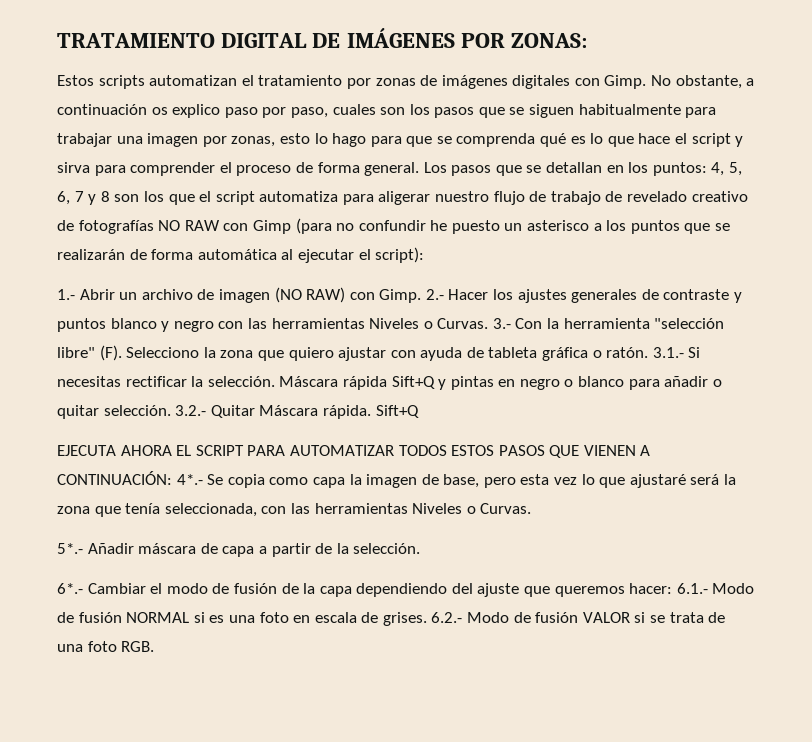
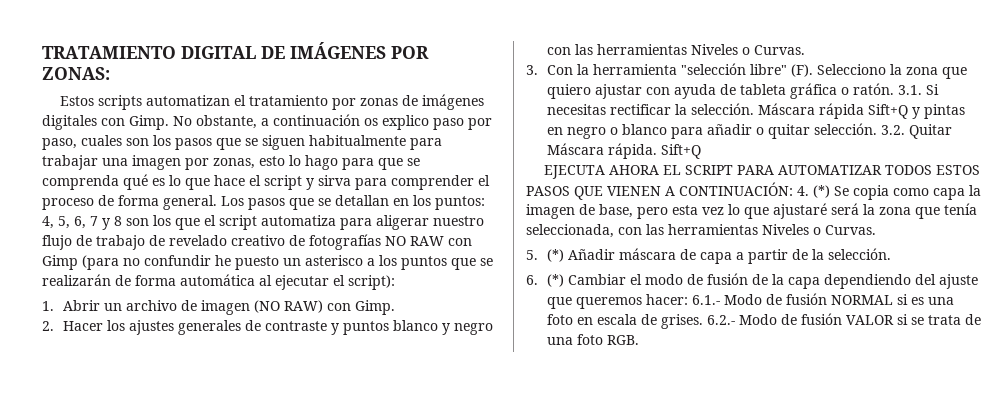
[57,289,75,300] 1.- -> [42,301,54,311] 1.
[425,289,444,300] 2.- -> [42,321,54,331] // 2.
[492,318,511,329] 3.- -> [526,65,538,75] // 3.
[652,347,684,358] 3.1.- -> [898,85,923,95] 3.1.
[175,405,207,416] 3.2.- -> [881,125,906,135] 3.2.
[176,474,203,485] 4*.- -> [797,185,830,198] 4. (*)
[57,543,83,554] 5*.- -> [526,249,565,262] 5. (*)
[57,583,83,594] 6*.- -> [526,274,565,287] 6. (*)

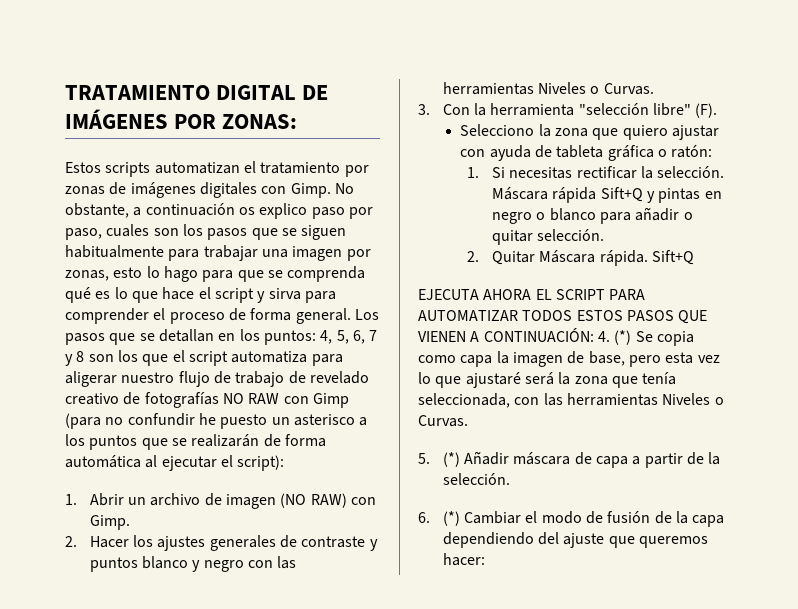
(814, 70) none -> (718, 110) //
[853,83,923,95] ratón. 3.1. -> [671,145,713,158] [467,167,480,178] ratón: // 1.
[881,125,906,135] 3.2. -> [467,251,480,262] // 2.
[692,293,955,305] [547,313,982,329] [547,334,640,345] 6.1.- Modo de fusión NORMAL si es una foto en escala de grises. 6.2.- Modo de fusión VALOR si se trata de una foto RGB. -> (485, 559) none

